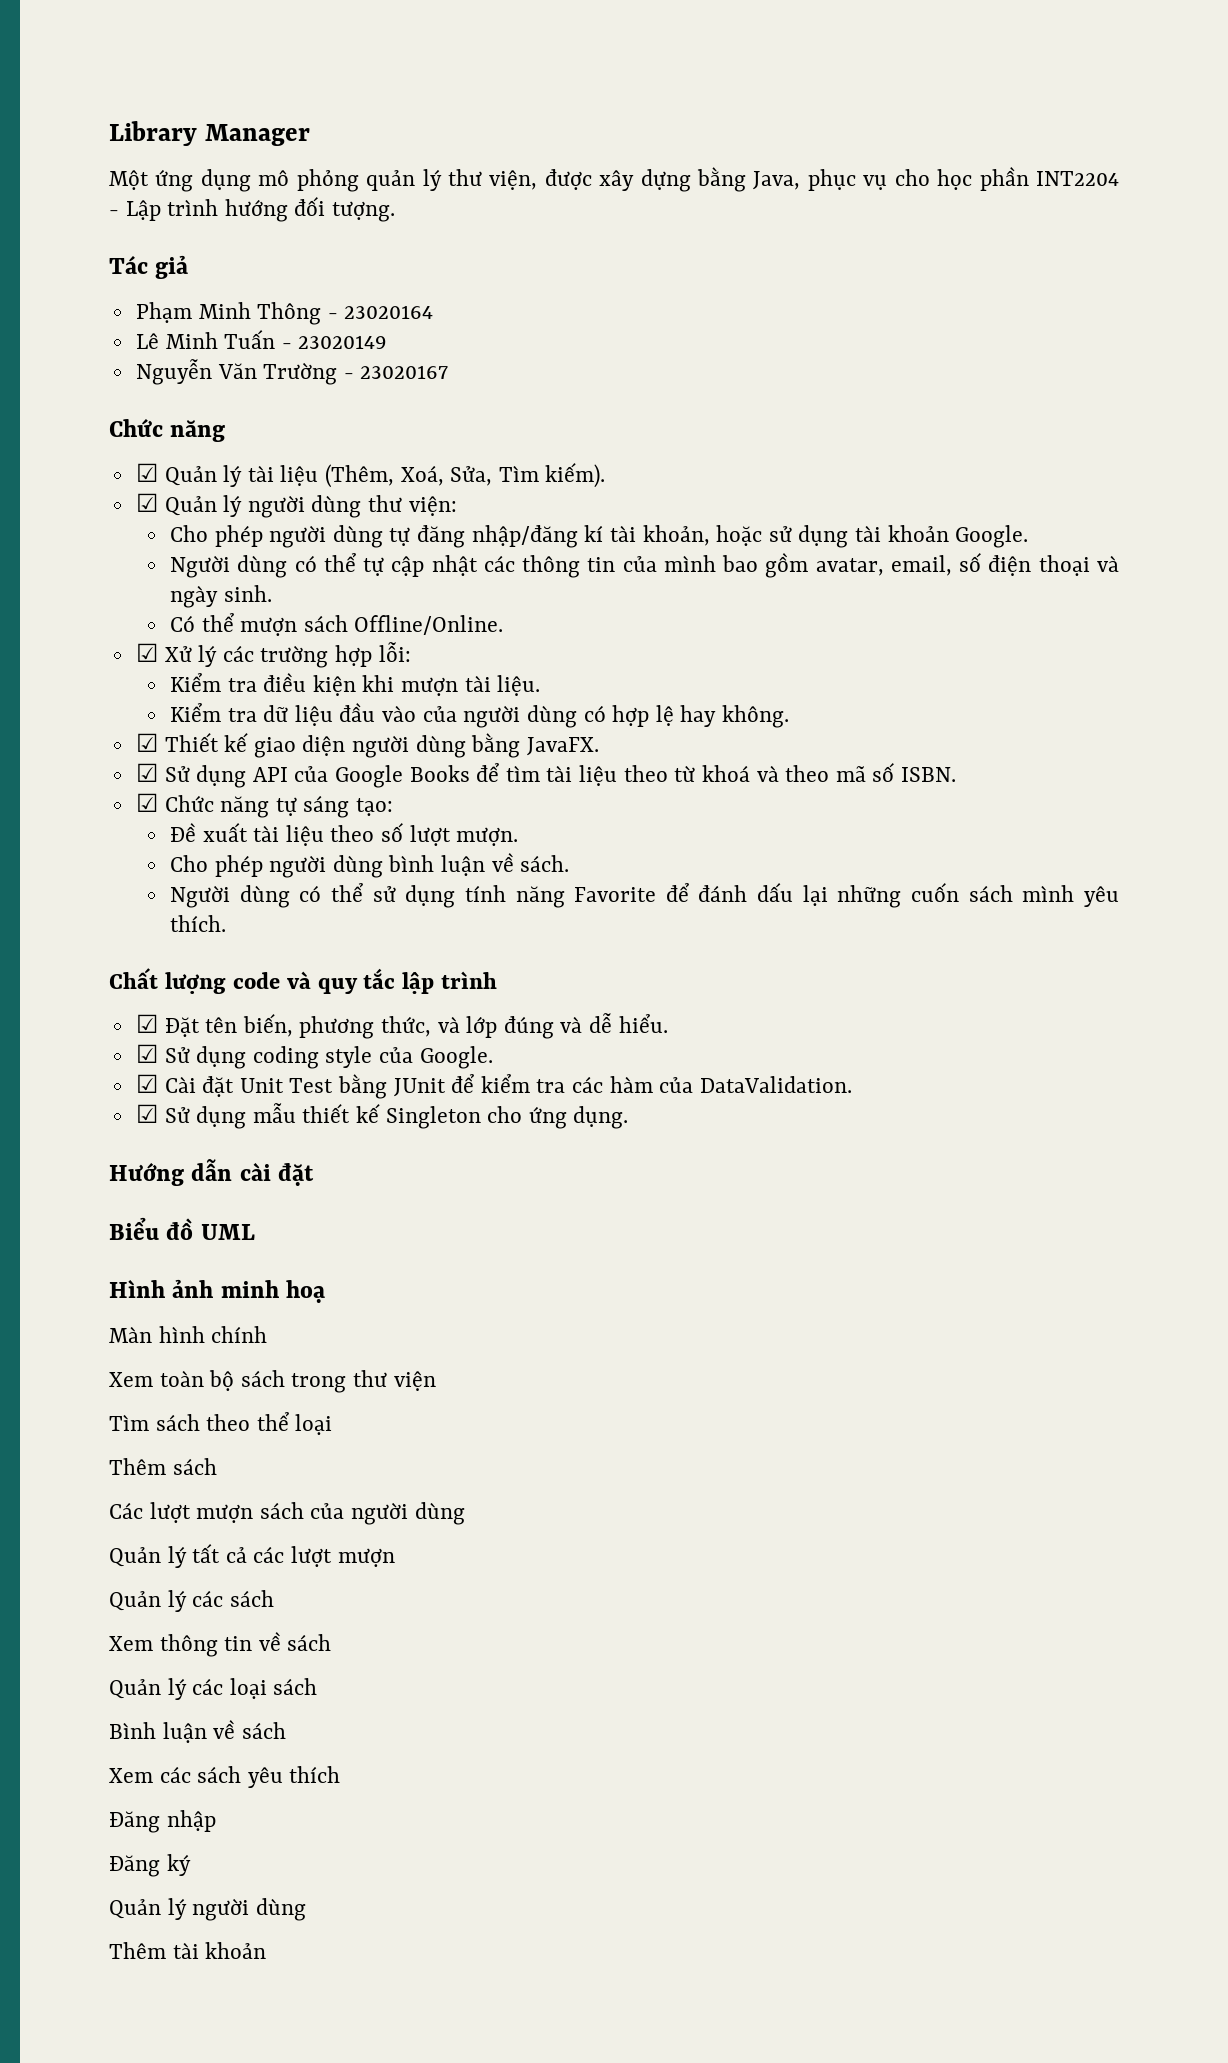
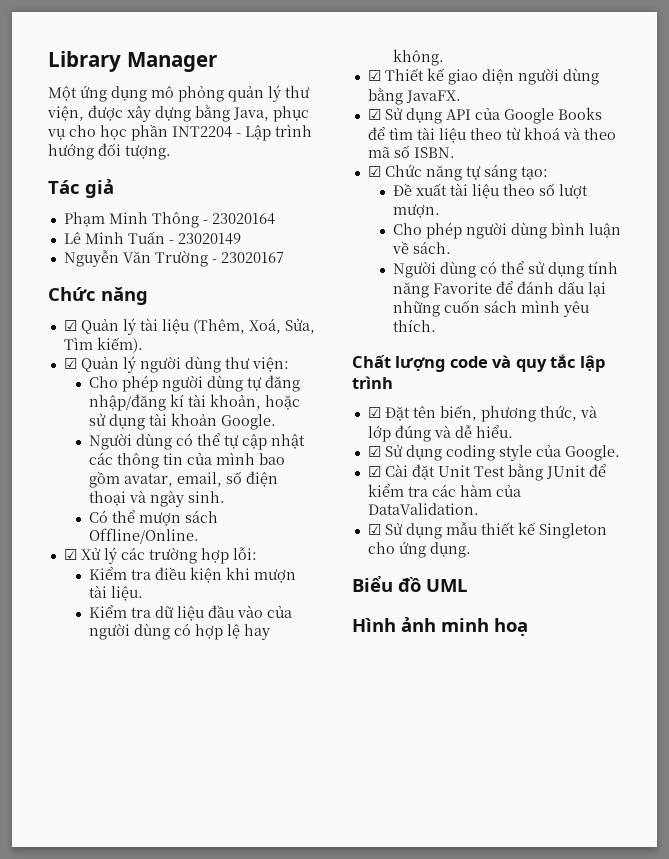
[109,1159,314,1186] // Hướng dẫn cài đặt -> (471, 550) none
[109,1326,268,1343] [109,1370,436,1393] [109,1412,333,1435] [109,1458,217,1475] [109,1502,465,1525] [109,1544,395,1568] [109,1590,274,1612] [109,1632,332,1657] [109,1678,318,1700] [109,1720,286,1743] [109,1766,341,1788] [109,1810,216,1833] [109,1854,191,1877] [109,1898,306,1921] [109,1942,267,1959] // Màn hình chính // Xem toàn bộ sách trong thư viện // Tìm sách theo thể loại // Thêm sách // Các lượt mượn sách của người dùng // Quản lý tất cả các lượt mượn // Quản lý các sách // Xem thông tin về sách // Quản lý các loại sách // Bình luận về sách // Xem các sách yêu thích // Đăng nhập // Đăng ký // Quản lý người dùng // Thêm tài khoản -> (528, 627) none

